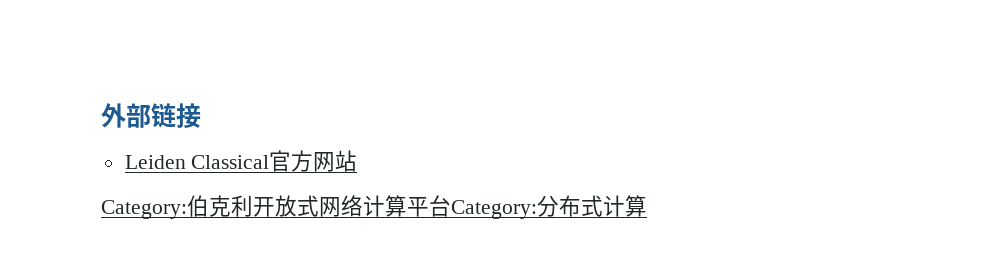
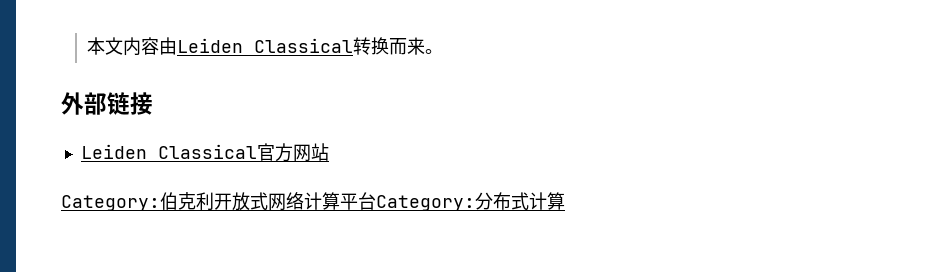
(101, 115) none -> [87,37,444,56] 本文内容由Leiden Classical转换而来。 //

